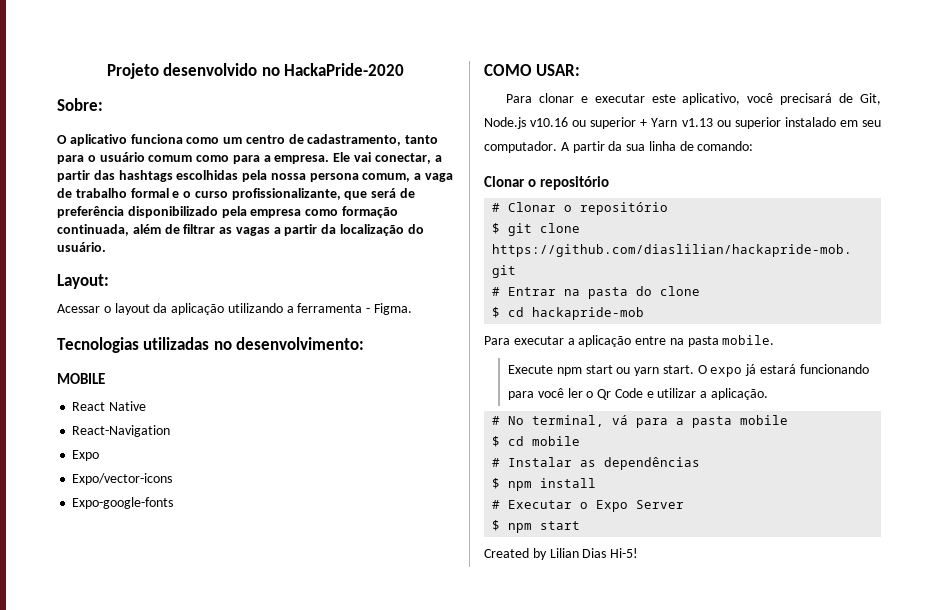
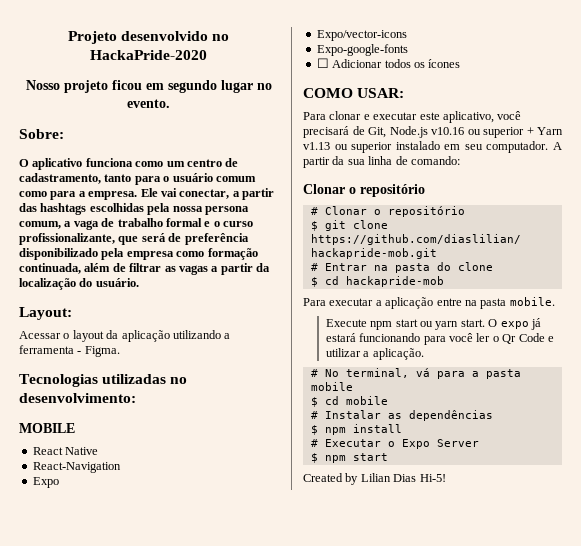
(405, 69) none -> [25,80,272,93] [127,99,170,108] // Nosso projeto ficou em segundo lugar no evento.
(174, 503) none -> [316,58,461,68] // ☐ Adicionar todos os ícones

